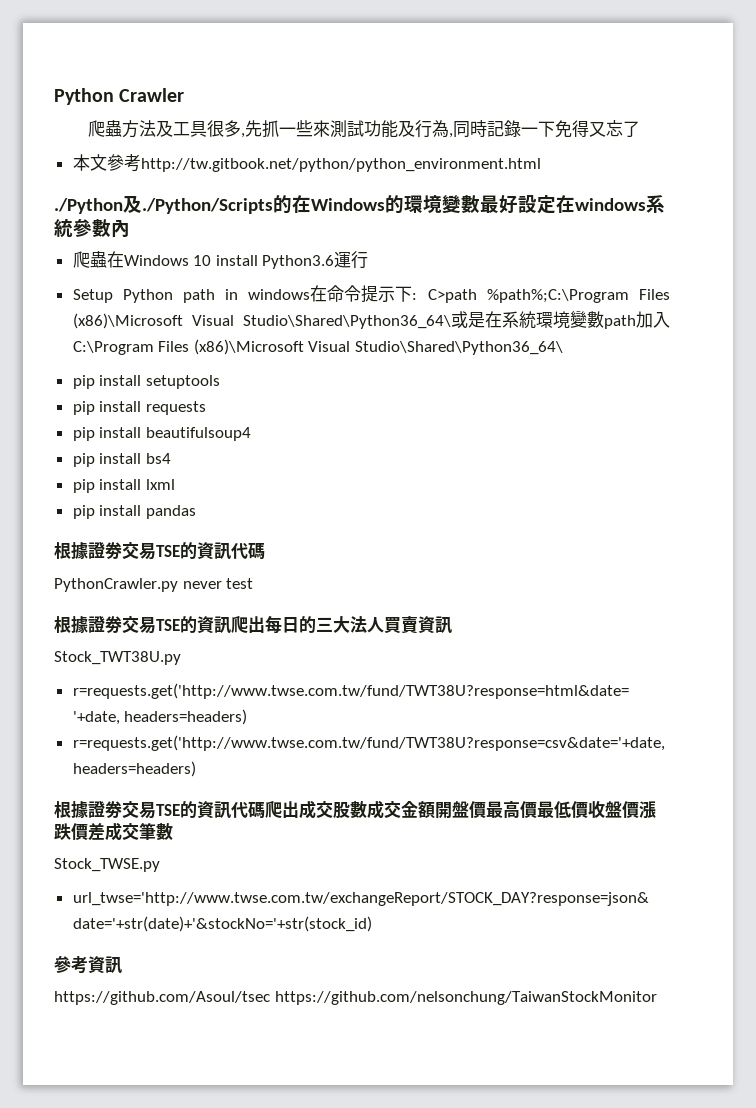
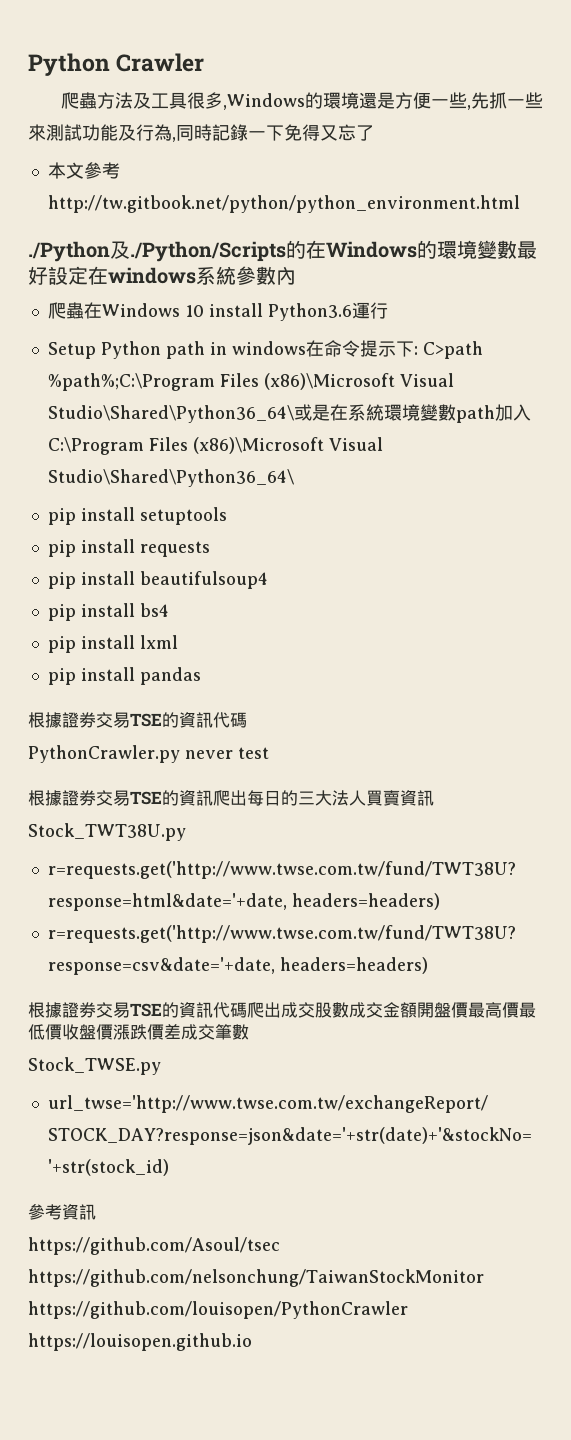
(242, 128) none -> [222,92,467,110] ,Windows的環境還是方便一些
(657, 998) none -> [28,1301,408,1319] [28,1333,252,1351] https://github.com/louisopen/PythonCrawler https://louisopen.github.io

